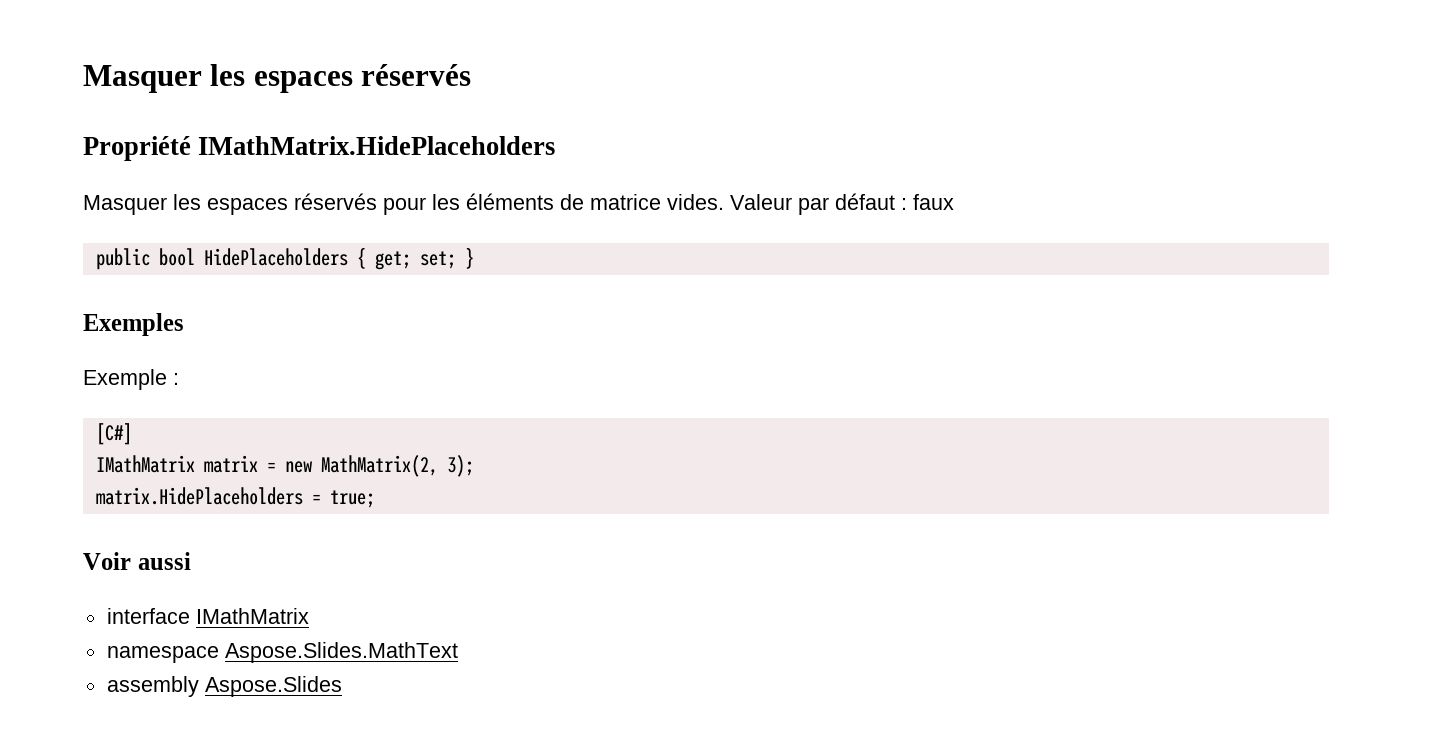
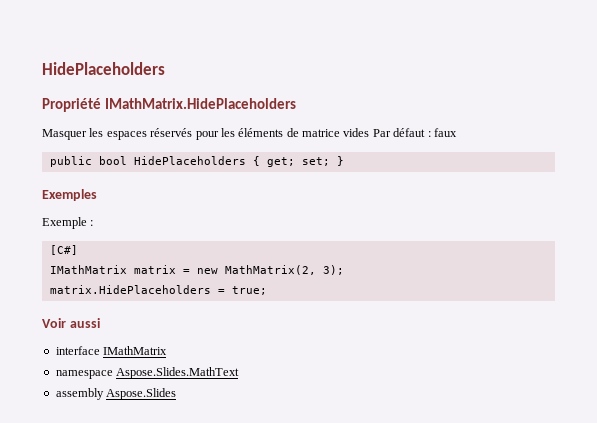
[83,64,472,93] Masquer les espaces réservés -> [42,62,165,75] HidePlaceholders
[667,194,829,215] vides. Valeur par -> [343,128,391,137] vides Par

